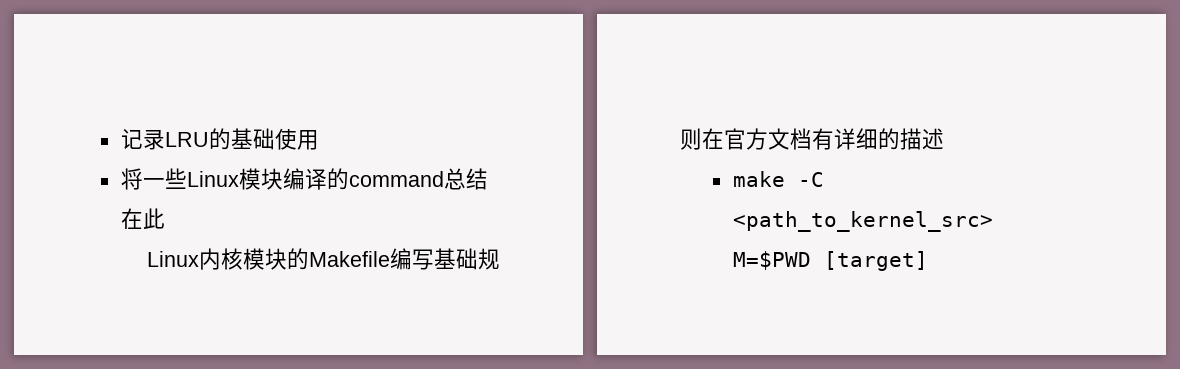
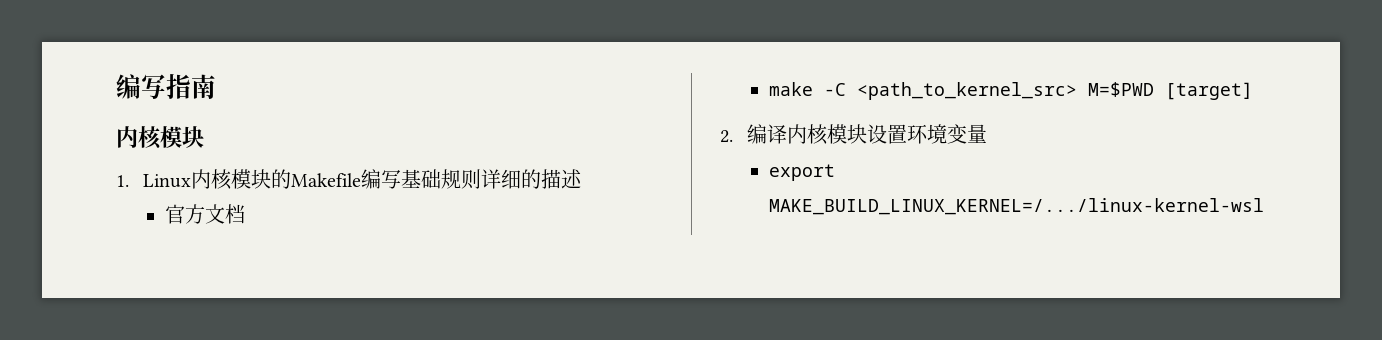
[120,128,319,150] [120,168,488,190] [120,208,165,230] 记录LRU的基础使用 // 将一些Linux模块编译的command总结在此 // -> [116,74,216,99] [116,126,204,150] [116,175,129,187] 编写指南 // 内核模块 // 1.
[702,128,834,150] 在官方文档有 -> (482, 179) none
(944, 139) none -> [165,204,246,224] // 官方文档
(928, 261) none -> [720,124,988,145] [769,164,836,181] [769,198,1265,215] // 2.编译内核模块设置环境变量 // export MAKE_BUILD_LINUX_KERNEL=/.../linux-kernel-wsl

